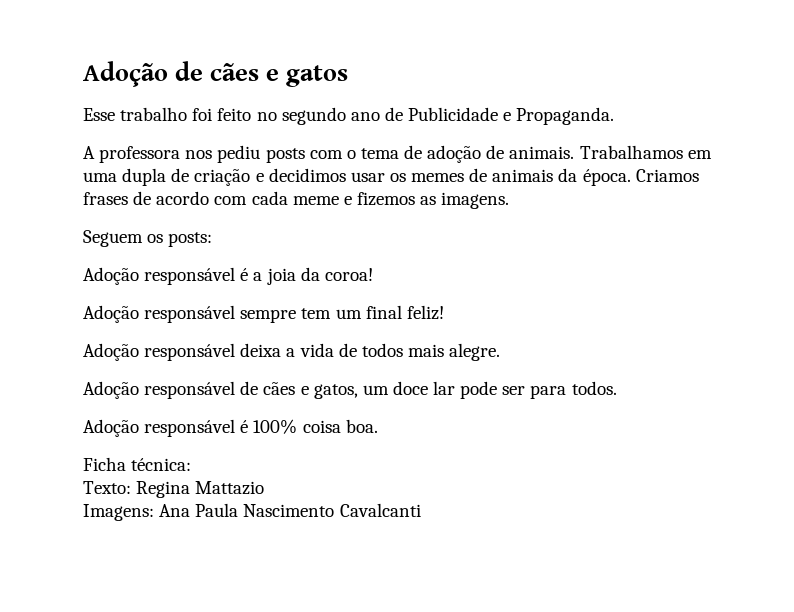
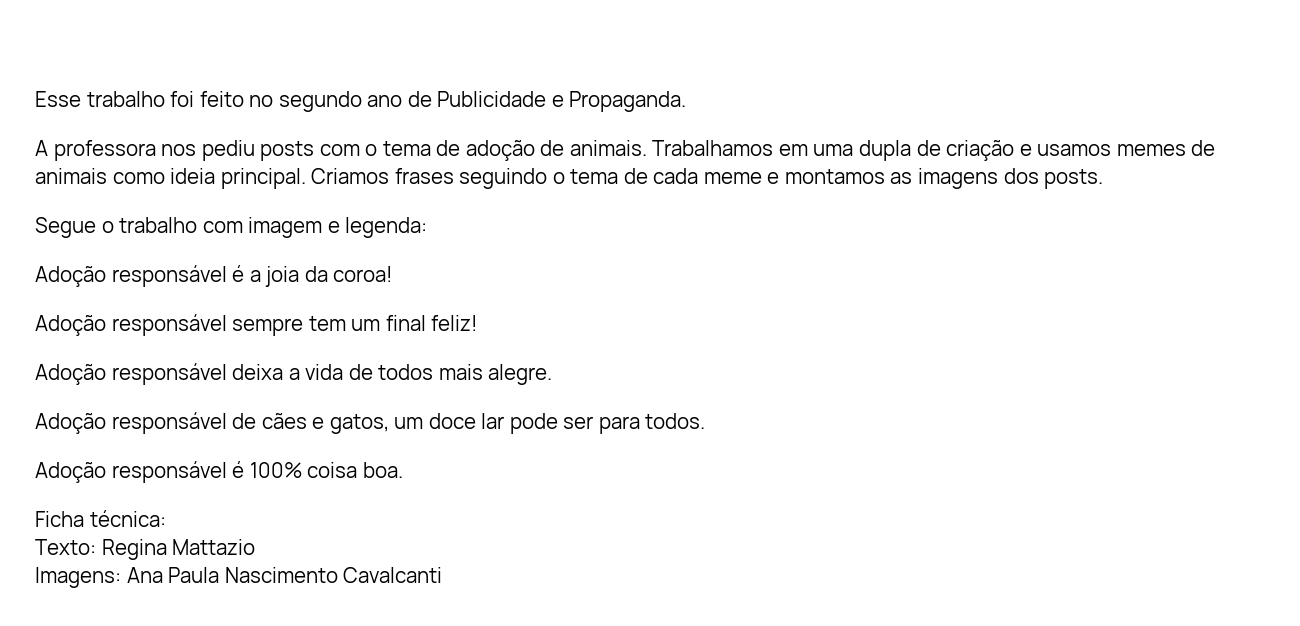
[83,61,348,87] Adoção de cães e gatos // -> (35, 99) none
[268,168,699,186] [83,191,510,209] [83,230,213,247] decidimos usar os memes de animais da época. Criamos frases de acordo com cada meme e fizemos as imagens. // Seguem os posts: -> [1037,140,1216,156] [35,168,1104,189] [35,217,428,238] usamos memes de animais como ideia principal. Criamos frases seguindo o tema de cada meme e montamos as imagens dos posts. // Segue o trabalho com imagem e legenda:

